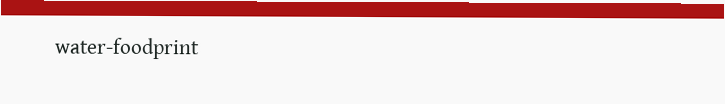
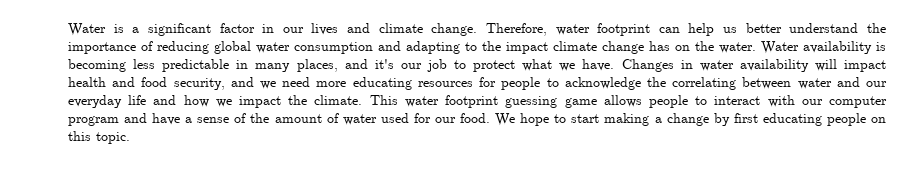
[54,37,200,60] water-foodprint -> [68,23,887,36] [68,41,886,54] [68,59,887,72] [68,77,888,90] [68,95,888,108] [68,113,887,126] [68,131,130,144] Water is a significant factor in our lives and climate change. Therefore, water footprint can help us better understand the importance of reducing global water consumption and adapting to the impact climate change has on the water. Water availability is becoming less predictable in many places, and it's our job to protect what we have. Changes in water availability will impact health and food security, and we need more educating resources for people to acknowledge the correlating between water and our everyday life and how we impact the climate. This water footprint guessing game allows people to interact with our computer program and have a sense of the amount of water used for our food. We hope to start making a change by first educating people on this topic.

